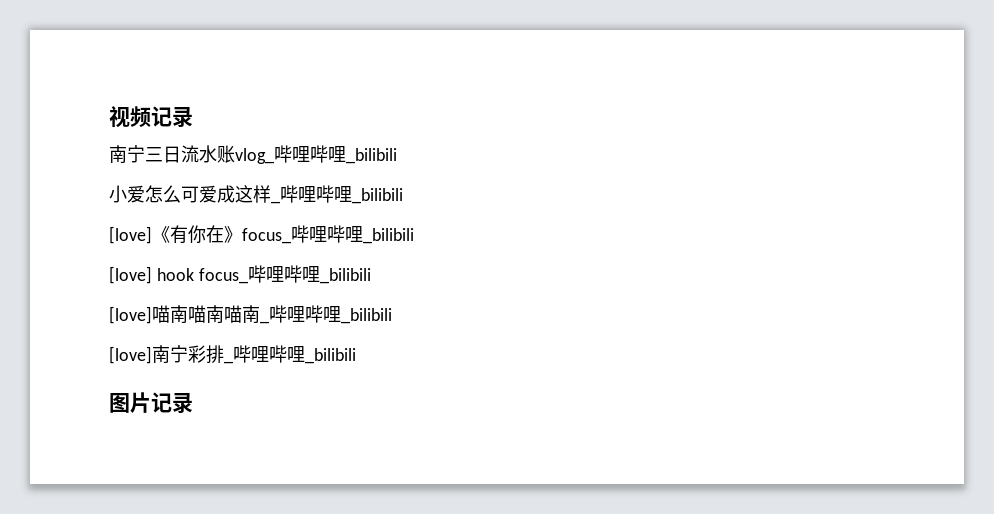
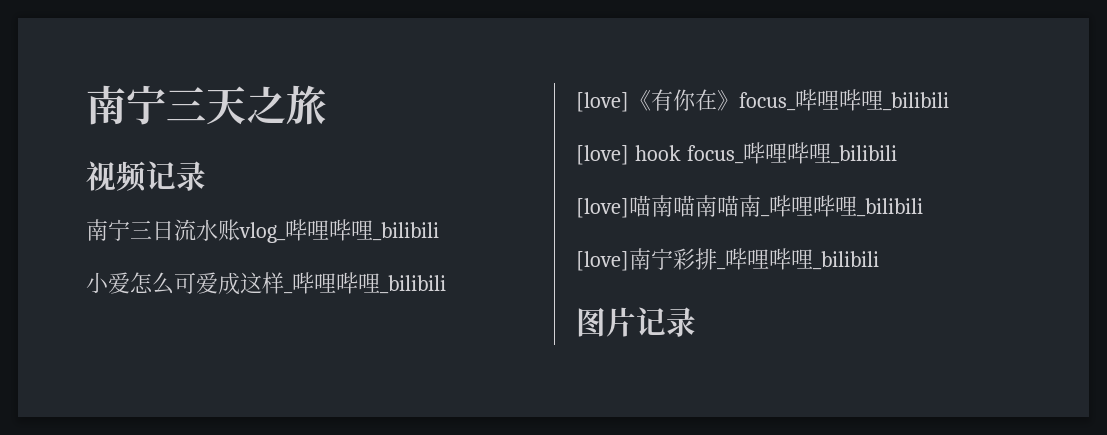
(109, 117) none -> [86,85,326,125] 南宁三天之旅 //

